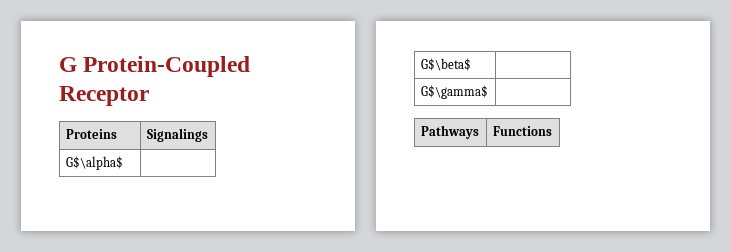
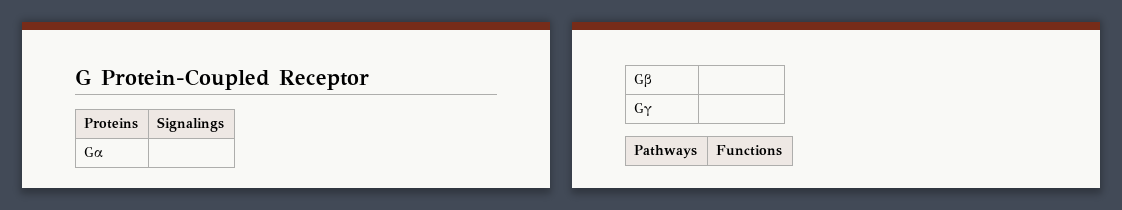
[65,156,123,170] [420,58,471,71] [420,85,488,99] G$\alpha$ | // G$\beta$ | // G$\gamma$ -> [84,147,104,157] [634,74,653,87] [634,103,653,116] Gα | // Gβ | // Gγ

